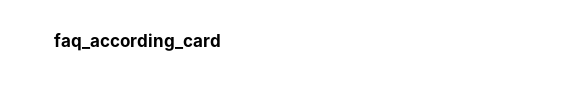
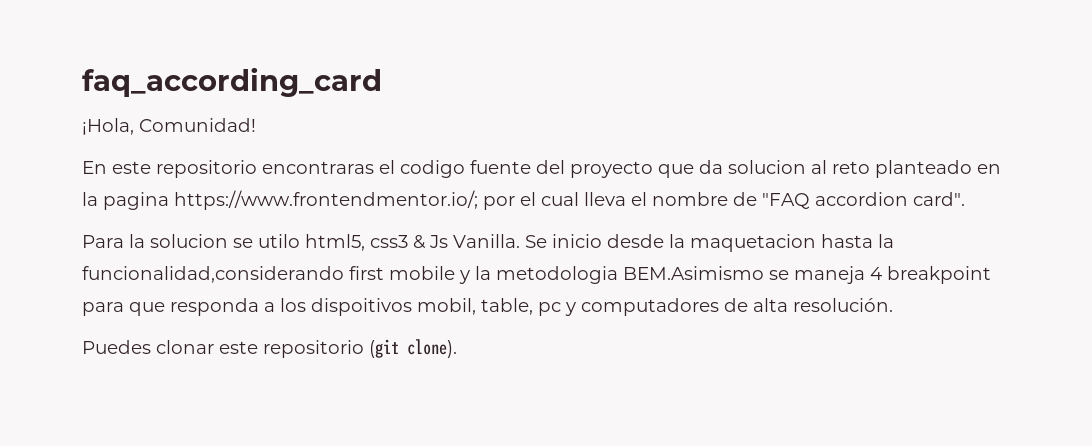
(221, 42) none -> [82,118,256,135] [82,160,1001,178] [82,190,965,210] [82,234,894,252] [82,266,991,284] [82,298,893,316] [82,339,457,358] // ¡Hola, Comunidad! // En este repositorio encontraras el codigo fuente del proyecto que da solucion al reto planteado en la pagina https://www.frontendmentor.io/; por el cual lleva el nombre de "FAQ accordion card". // Para la solucion se utilo html5, css3 & Js Vanilla. Se inicio desde la maquetacion hasta la funcionalidad,considerando first mobile y la metodologia BEM.Asimismo se maneja 4 breakpoint para que responda a los dispoitivos mobil, table, pc y computadores de alta resolución. // Puedes clonar este repositorio (git clone).

